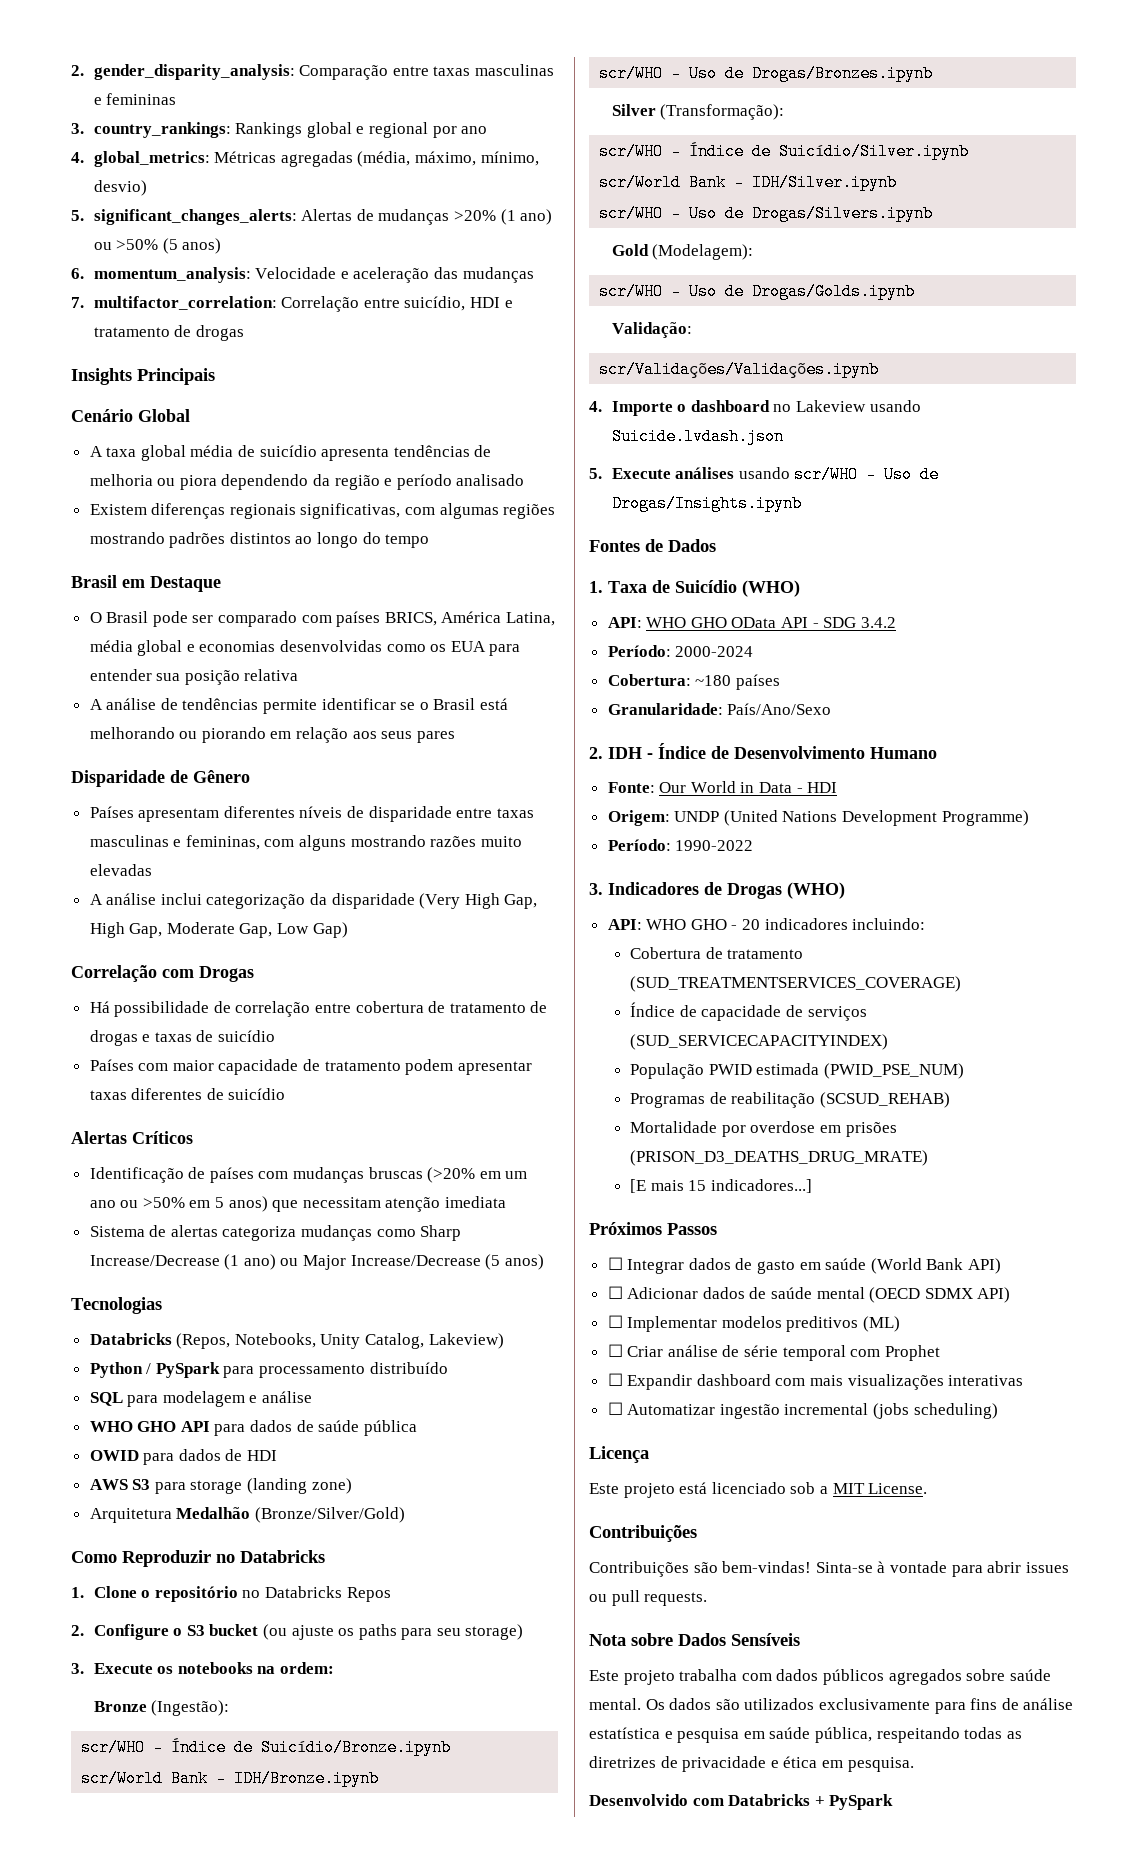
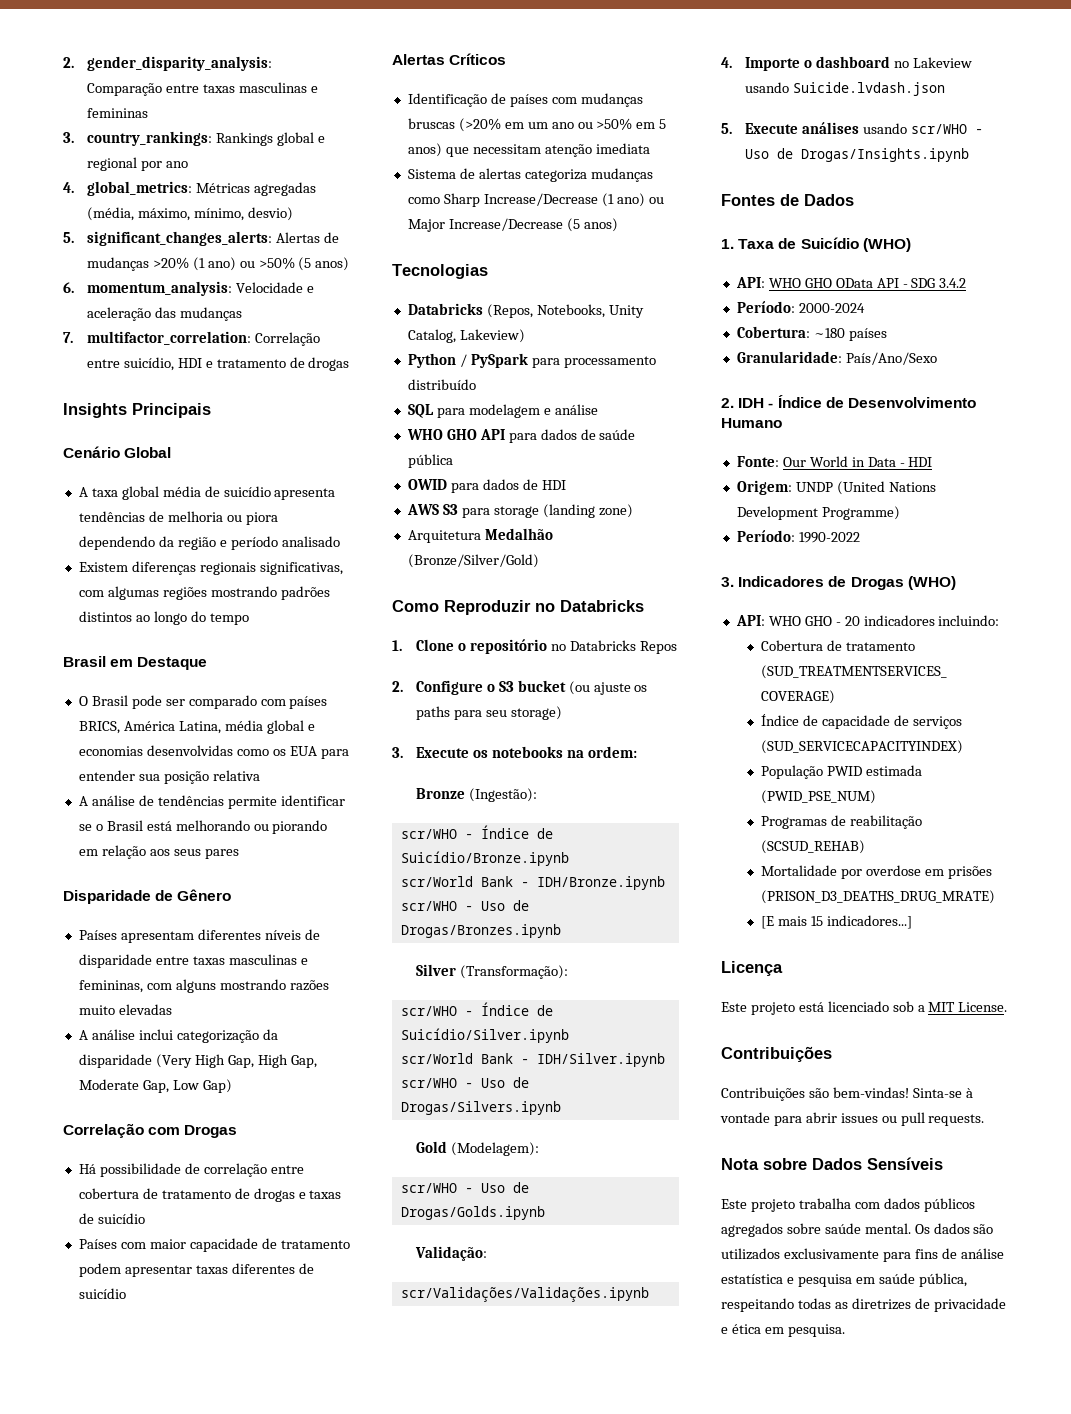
[589,1222,717,1235] [607,1257,1002,1274] [607,1286,1011,1303] [607,1315,901,1332] [607,1344,940,1361] [607,1373,1024,1390] [607,1402,998,1419] // Próximos Passos // ☐ Integrar dados de gasto em saúde (World Bank API) // ☐ Adicionar dados de saúde mental (OECD SDMX API) // ☐ Implementar modelos preditivos (ML) // ☐ Criar análise de série temporal com Prophet // ☐ Expandir dashboard com mais visualizações interativas // ☐ Automatizar ingestão incremental (jobs scheduling) -> (912, 922) none
[589,1794,894,1810] // Desenvolvido com Databricks + PySpark -> (845, 1330) none

